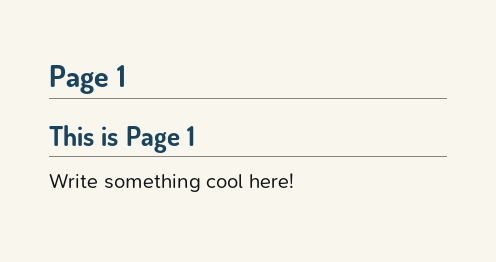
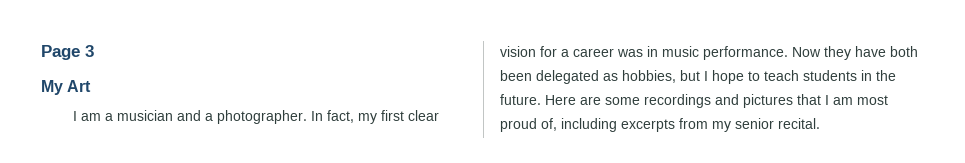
[49,65,127,94] [49,125,195,153] [49,173,294,192] Page 1 // This is Page 1 // Write something cool here! -> [41,45,94,60] [41,80,92,95] [72,110,439,124] [500,46,918,60] [500,70,896,84] [500,94,888,108] [500,118,820,132] Page 3 // My Art // I am a musician and a photographer. In fact, my first clear vision for a career was in music performance. Now they have both been delegated as hobbies, but I hope to teach students in the future. Here are some recordings and pictures that I am most proud of, including excerpts from my senior recital.

